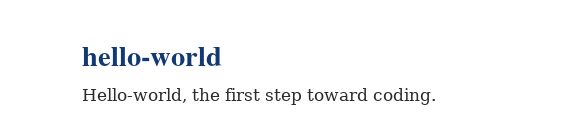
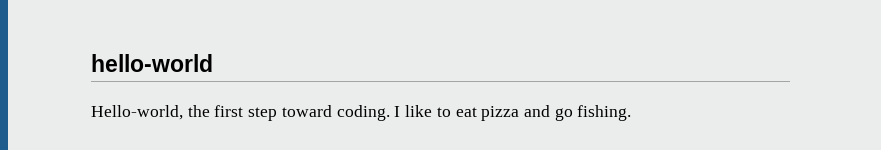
(436, 96) none -> [394,105,632,121] I like to eat pizza and go fishing.

